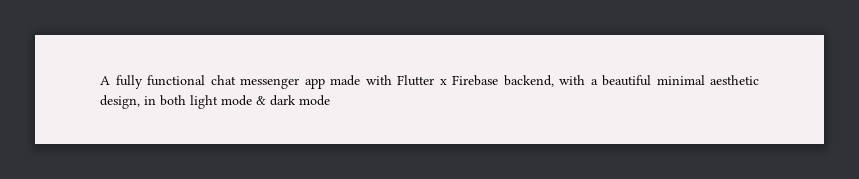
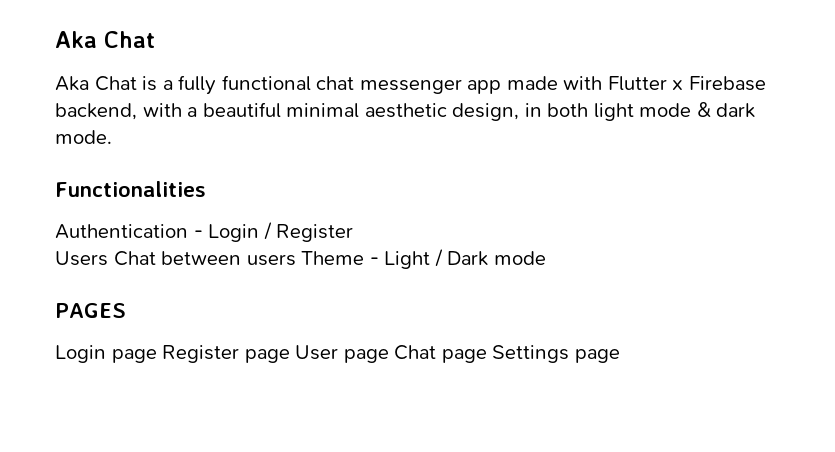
[100,76,110,85] A -> [55,31,155,48] [55,76,173,91] Aka Chat // Aka Chat is a
[299,95,330,106] mode -> [55,130,112,144] [55,181,206,197] [55,222,354,242] [55,249,546,269] [55,303,126,318] [55,345,620,363] mode. // Functionalities // Authentication - Login / Register // Users Chat between users Theme - Light / Dark mode // PAGES // Login page Register page User page Chat page Settings page

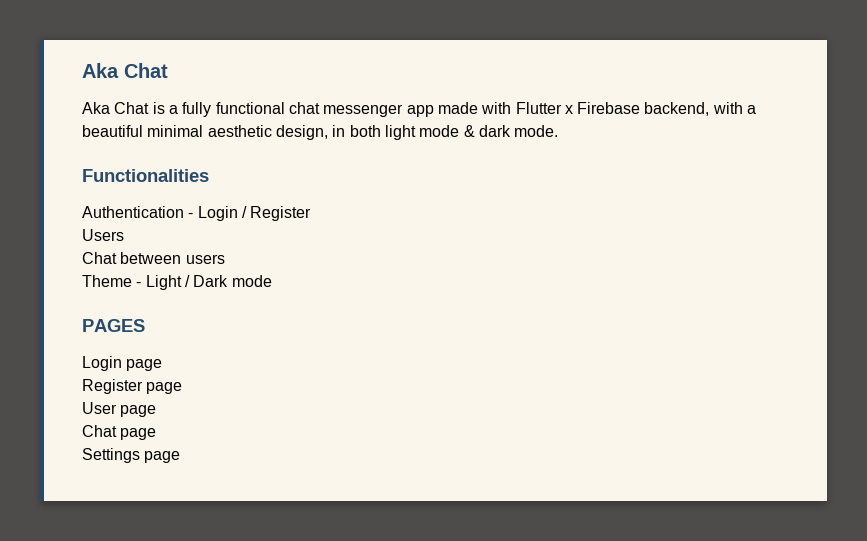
(108, 258) none -> (124, 235) //
(296, 260) none -> (225, 259) //
(157, 356) none -> (163, 365) //
(290, 356) none -> (183, 388) //
(389, 356) none -> (157, 411) //
(487, 356) none -> (157, 434) //

